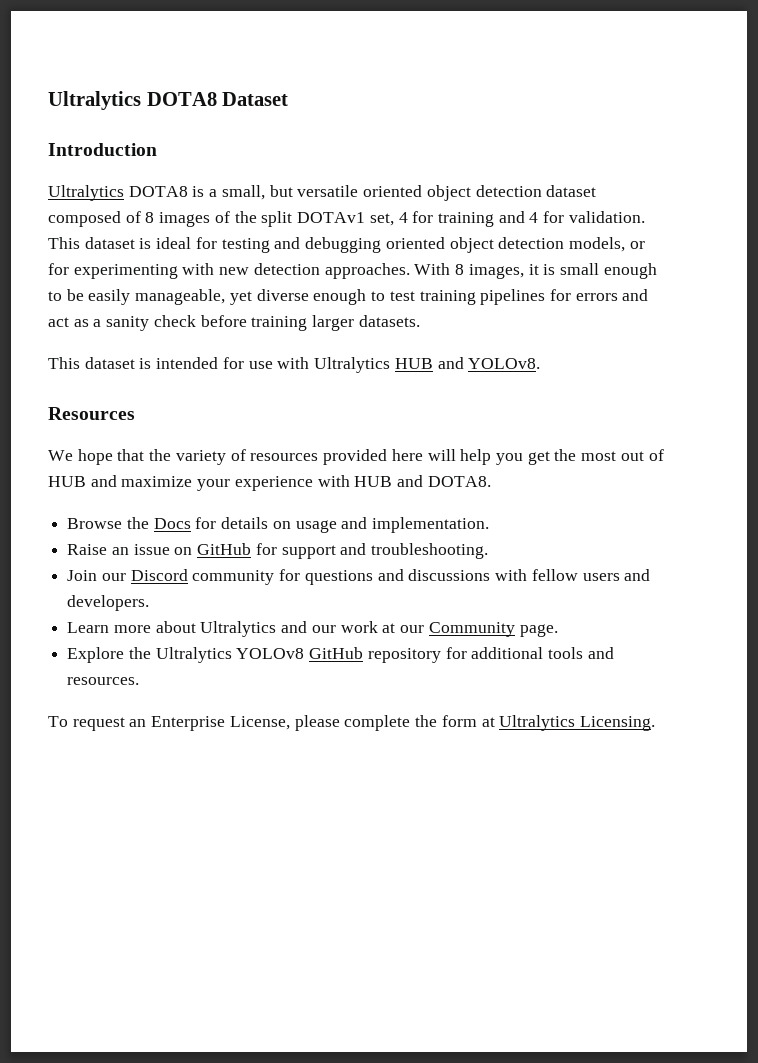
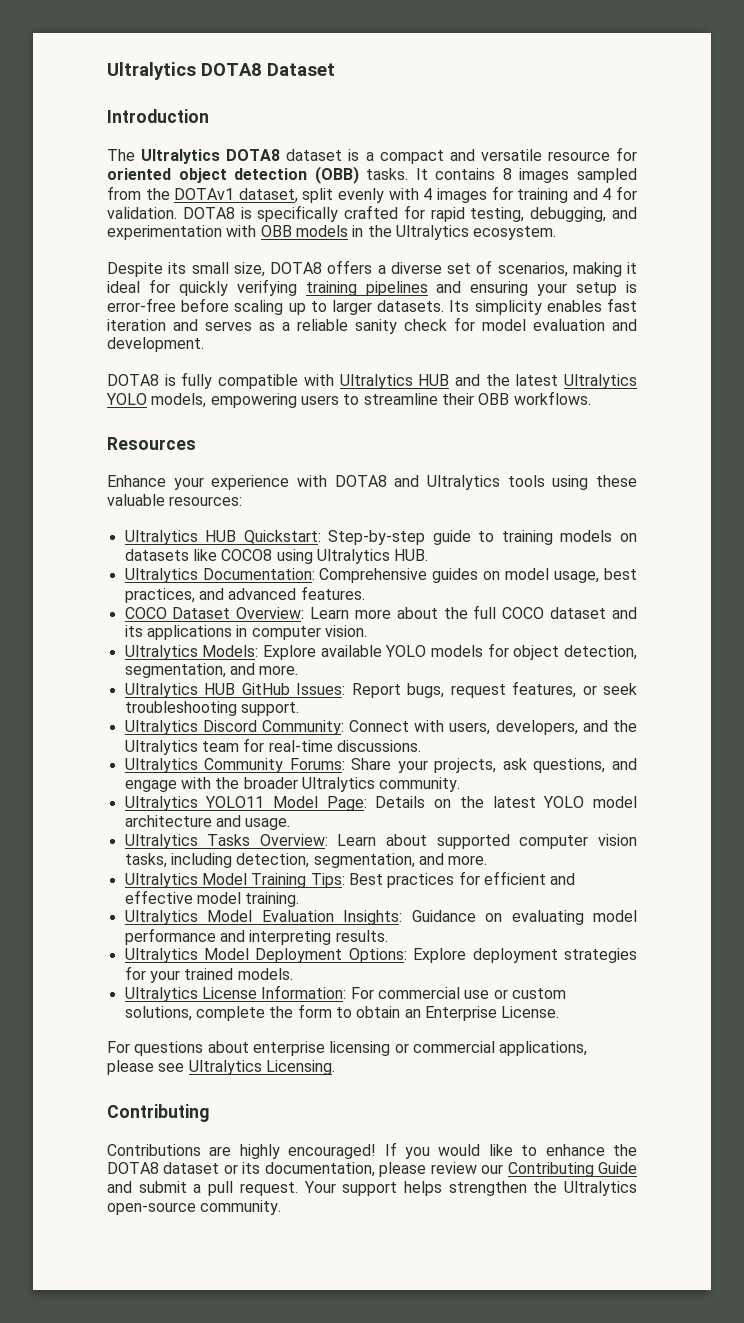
[48,185,188,201] Ultralytics DOTA8 -> [107,149,343,164] The Ultralytics DOTA8 dataset
[221,185,597,201] [48,211,408,227] small, but versatile oriented object detection dataset composed of 8 images of the split DOTAv1 set, 4 -> [379,147,638,164] [107,166,637,184] [107,186,487,203] compact and versatile resource for oriented object detection (OBB) tasks. It contains 8 images sampled from the DOTAv1 dataset, split evenly with 4 images
[48,237,645,253] [48,263,657,279] [48,289,649,305] [48,317,69,327] This dataset is ideal for testing and debugging oriented object detection models, or for experimenting with new detection approaches. With 8 images, it is small enough to be easily manageable, yet diverse enough to test training pipelines for errors and act -> [182,205,637,222] [107,225,557,240] [107,260,637,277] [107,279,637,296] [107,298,637,315] [107,319,252,331] DOTA8 is specifically crafted for rapid testing, debugging, and experimentation with OBB models in the Ultralytics ecosystem. // Despite its small size, DOTA8 offers a diverse set of scenarios, making it ideal for quickly verifying training pipelines and ensuring your setup is error-free before scaling up to larger datasets. Its simplicity enables fast iteration and serves
(102, 323) none -> [297,319,348,331] reliable
[200,315,420,331] [48,357,541,373] [48,407,135,420] [48,449,664,465] [48,475,491,491] [67,517,490,533] [67,543,489,559] [67,569,651,585] [67,595,150,611] [67,621,558,637] [67,647,614,663] [67,677,140,685] [48,715,655,731] before training larger datasets. // This dataset is intended for use with Ultralytics HUB and YOLOv8. // Resources // We hope that the variety of resources provided here will help you get the most out of HUB and maximize your experience with HUB and DOTA8. // Browse the Docs for details on usage and implementation. // Raise an issue on GitHub for support and troubleshooting. // Join our Discord community for questions and discussions with fellow users and developers. // Learn more about Ultralytics and our work at our Community page. // Explore the Ultralytics YOLOv8 GitHub repository for additional tools and resources. // To request an Enterprise License, please complete the form at Ultralytics Licensing. -> [454,317,637,331] [107,337,204,352] [107,372,637,389] [106,391,591,408] [107,437,196,450] [107,475,637,490] [107,494,243,506] [124,530,637,545] [124,549,429,564] [124,568,637,583] [124,586,365,603] [124,605,637,619] [124,625,367,640] [124,643,637,660] [124,663,299,678] [124,681,637,698] [124,701,299,716] [124,720,637,735] [124,738,421,755] [124,758,637,773] [124,777,461,792] [124,796,637,811] [124,815,291,830] [124,834,637,849] [124,853,488,868] [124,871,576,888] [124,890,300,907] [124,910,637,925] [124,928,388,945] [124,948,637,963] [124,966,293,983] [124,985,566,1002] [124,1004,560,1021] [107,1041,588,1056] [107,1060,335,1075] [107,1104,209,1122] [107,1142,637,1159] [107,1162,638,1177] [107,1181,637,1196] [107,1200,282,1215] for model evaluation and development. // DOTA8 is fully compatible with Ultralytics HUB and the latest Ultralytics YOLO models, empowering users to streamline their OBB workflows. // Resources // Enhance your experience with DOTA8 and Ultralytics tools using these valuable resources: // Ultralytics HUB Quickstart: Step-by-step guide to training models on datasets like COCO8 using Ultralytics HUB. // Ultralytics Documentation: Comprehensive guides on model usage, best practices, and advanced features. // COCO Dataset Overview: Learn more about the full COCO dataset and its applications in computer vision. // Ultralytics Models: Explore available YOLO models for object detection, segmentation, and more. // Ultralytics HUB GitHub Issues: Report bugs, request features, or seek troubleshooting support. // Ultralytics Discord Community: Connect with users, developers, and the Ultralytics team for real-time discussions. // Ultralytics Community Forums: Share your projects, ask questions, and engage with the broader Ultralytics community. // Ultralytics YOLO11 Model Page: Details on the latest YOLO model architecture and usage. // Ultralytics Tasks Overview: Learn about supported computer vision tasks, including detection, segmentation, and more. // Ultralytics Model Training Tips: Best practices for efficient and effective model training. // Ultralytics Model Evaluation Insights: Guidance on evaluating model performance and interpreting results. // Ultralytics Model Deployment Options: Explore deployment strategies for your trained models. // Ultralytics License Information: For commercial use or custom solutions, complete the form to obtain an Enterprise License. // For questions about enterprise licensing or commercial applications, please see Ultralytics Licensing. // Contributing // Contributions are highly encouraged! If you would like to enhance the DOTA8 dataset or its documentation, please review our Contributing Guide and submit a pull request. Your support helps strengthen the Ultralytics open-source community.

